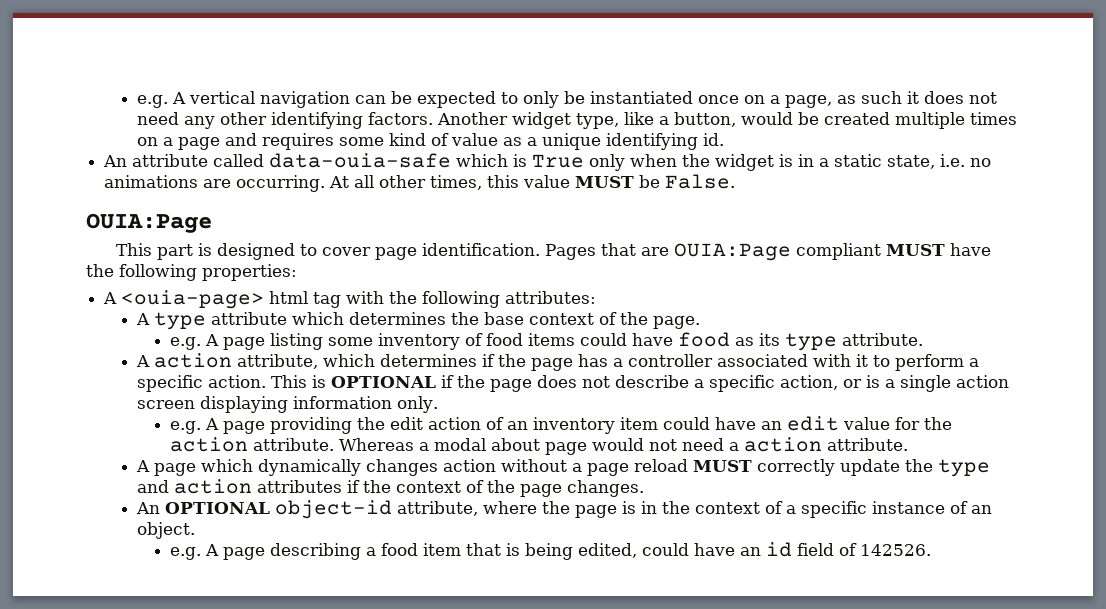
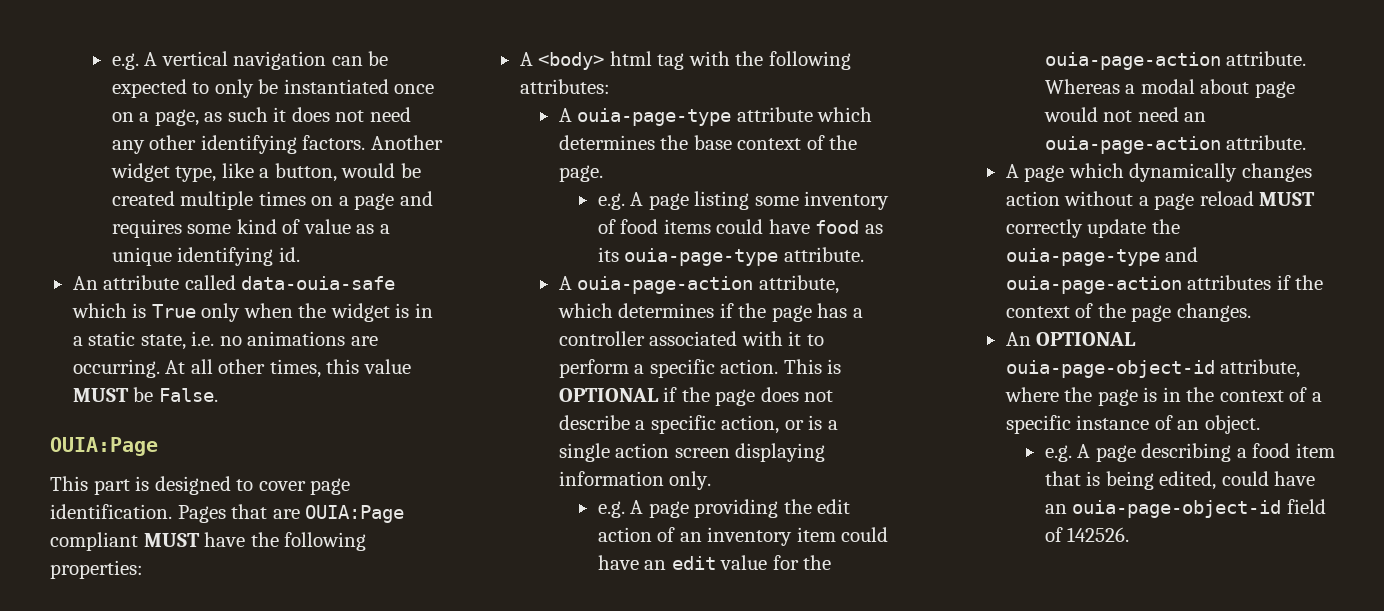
[121,290,265,309] <ouia-page> -> [538,52,605,70] <body>
[153,312,206,330] type -> [577,108,732,126] ouia-page-type
[784,333,923,351] [135,353,232,368] type attribute. // A action -> [624,247,864,266] [558,276,754,294] ouia-page-type attribute. // A ouia-page-action
[169,437,248,452] action -> [1044,52,1221,70] ouia-page-action
[728,437,822,452] a action -> [1184,112,1207,122] [1044,136,1221,154] an ouia-page-action
[937,459,990,477] [136,479,252,494] type and action -> [1005,247,1199,266] [1005,276,1182,294] ouia-page-type and ouia-page-action
[274,500,392,519] object-id -> [1005,360,1215,378] ouia-page-object-id
[765,542,792,557] id -> [1072,500,1282,518] ouia-page-object-id

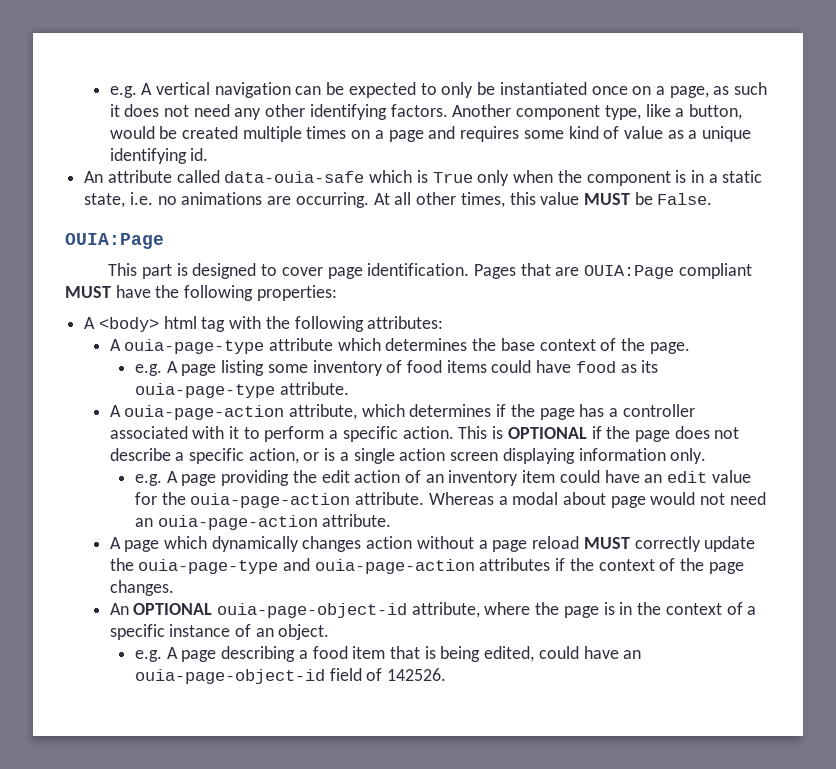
[110,163,170,182] widget -> [516,105,601,120] component
[330,303,390,322] widget -> [586,171,671,186] component

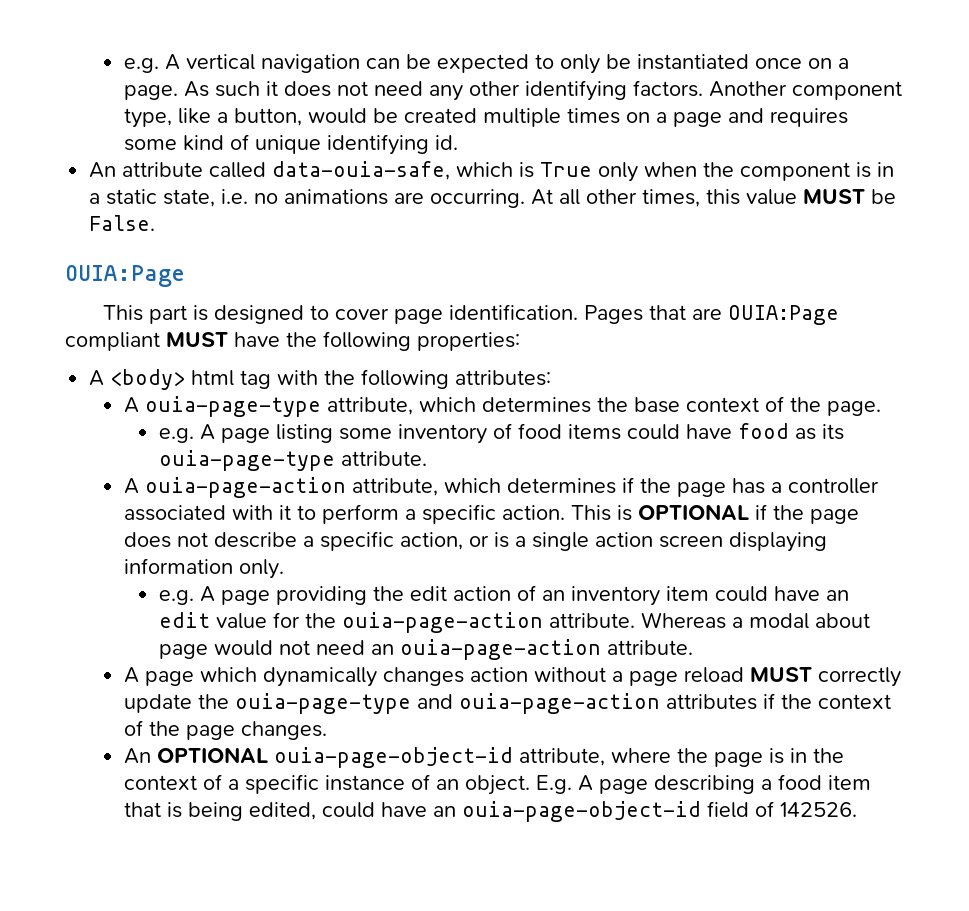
[669,86,730,98] page, as -> [124,81,210,100] page. As
[624,126,698,139] value as a -> (250, 142) none
[224,171,365,183] data-ouia-safe -> [272,161,451,180] data-ouia-safe,
[269,338,334,351] attribute -> [327,397,414,415] attribute,
[134,650,162,662] // e.g. -> [536,775,573,794] E.g.

